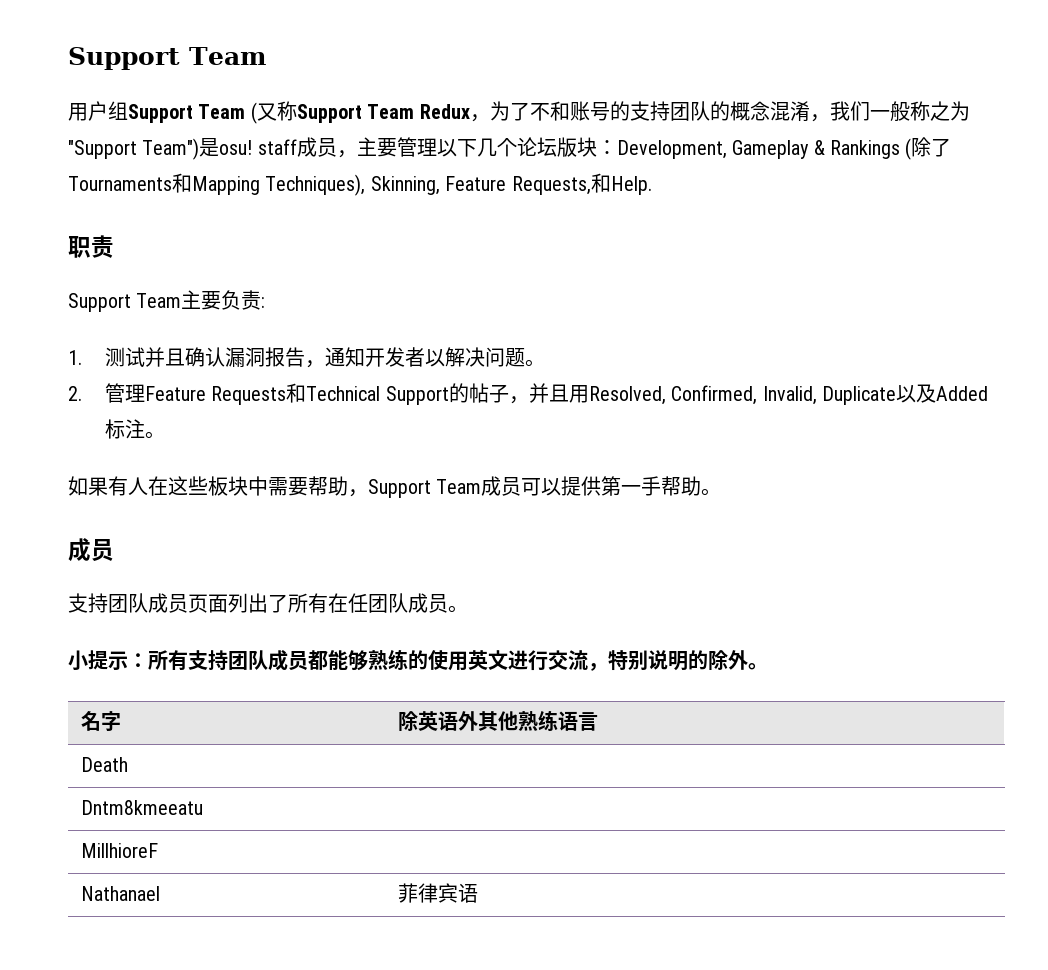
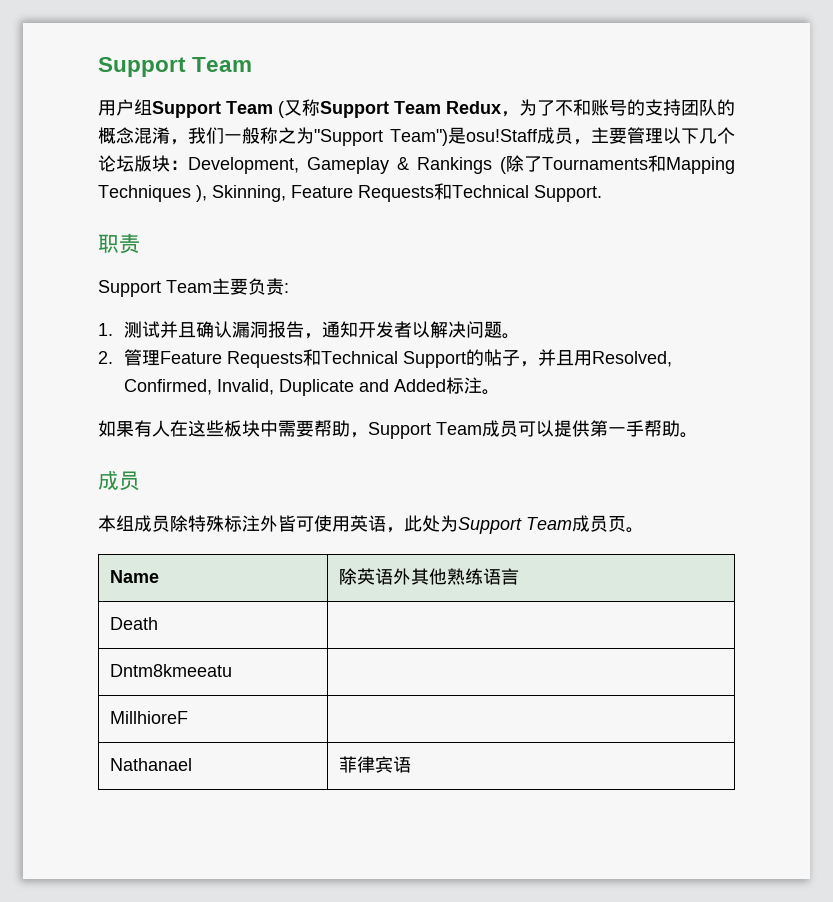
[219,139,297,155] osu! staff -> [466,129,538,142] osu!Staff
[265,173,652,196] Techniques), Skinning, Feature Requests,和Help. -> [98,183,602,202] Techniques ), Skinning, Feature Requests和Technical Support.
[895,384,936,403] 以及 -> [358,379,389,392] and
[68,593,468,613] [68,649,768,671] [80,711,121,731] 支持团队成员页面列出了所有在任团队成员。 // 小提示：所有支持团队成员都能够熟练的使用英文进行交流，特别说明的除外。 // 名字 -> [98,515,644,534] [110,570,160,583] 本组成员除特殊标注外皆可使用英语，此处为Support Team成员页。 // Name

